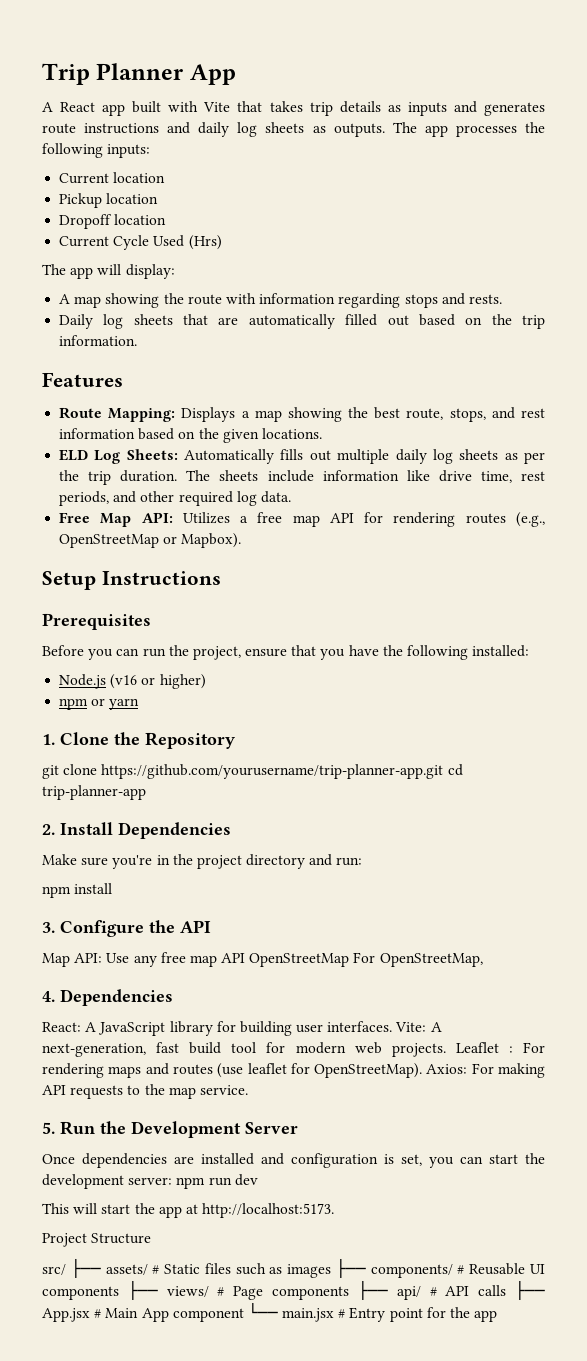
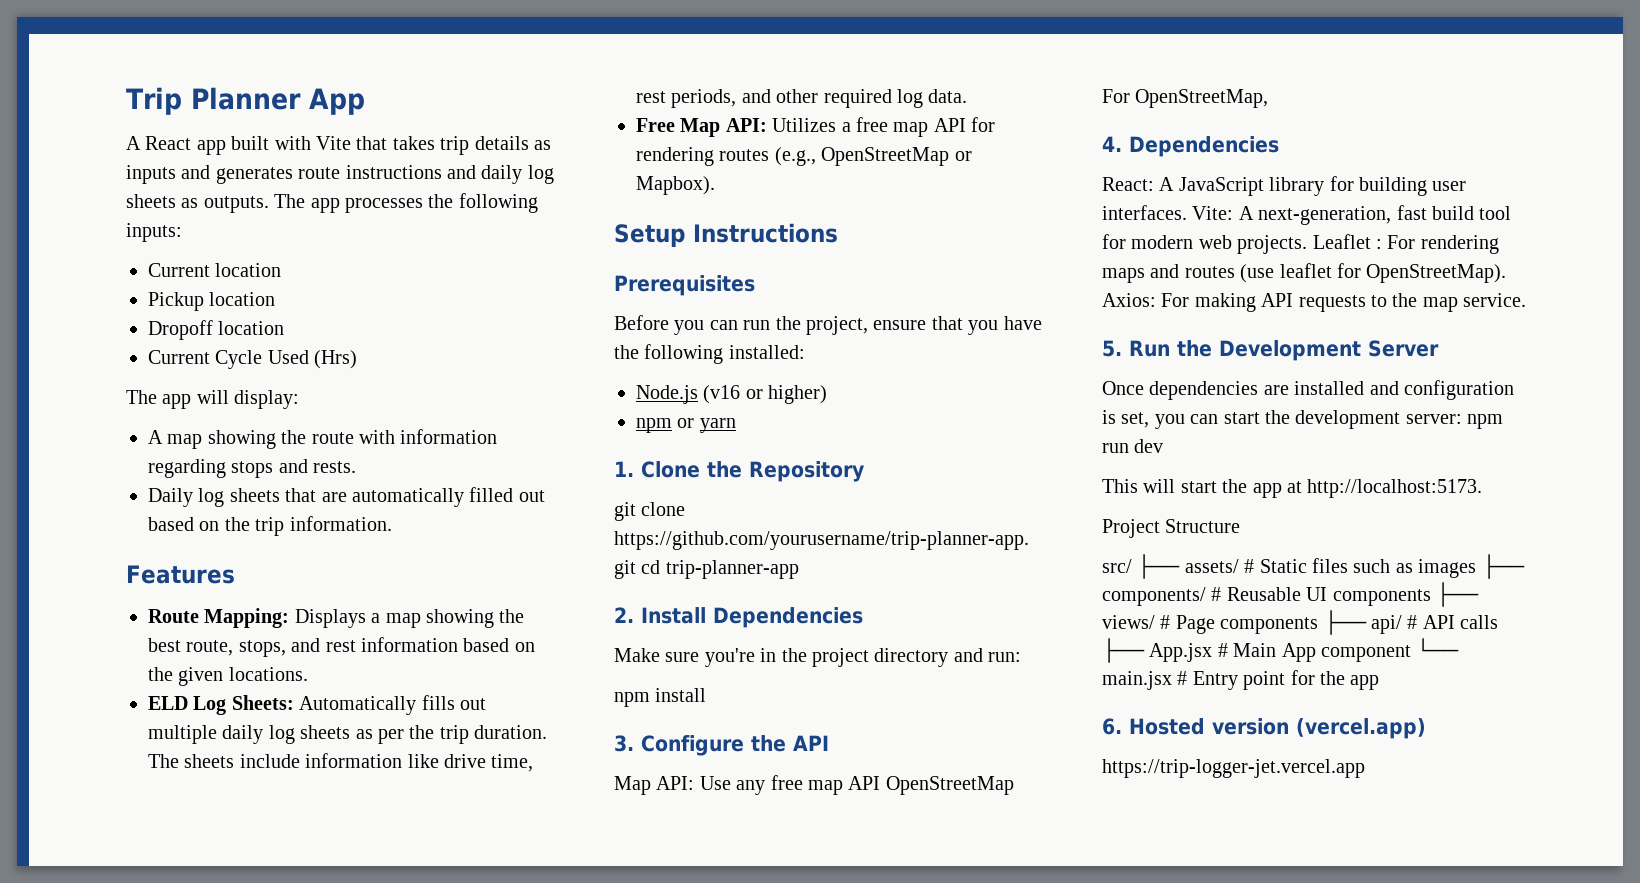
(498, 1316) none -> [1102,718,1426,739] [1102,759,1365,778] // 6. Hosted version (vercel.app) // https://trip-logger-jet.vercel.app

